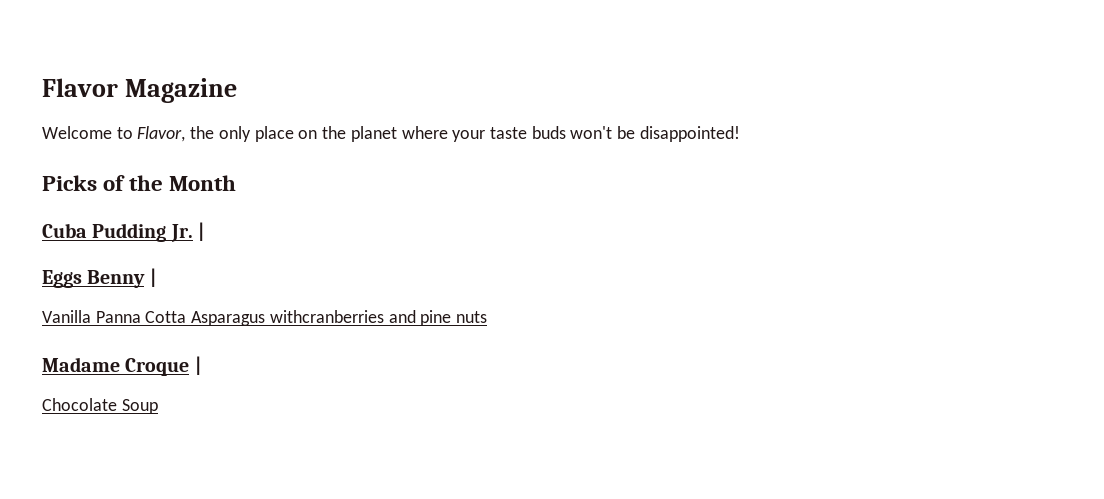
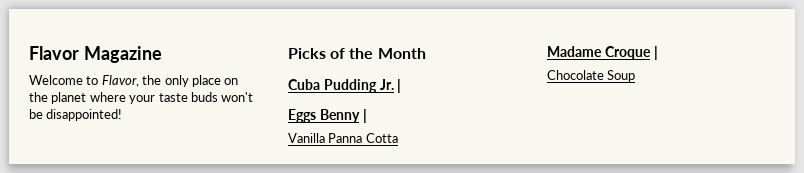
[191,310,488,326] Asparagus withcranberries and pine nuts -> (398, 138) none

